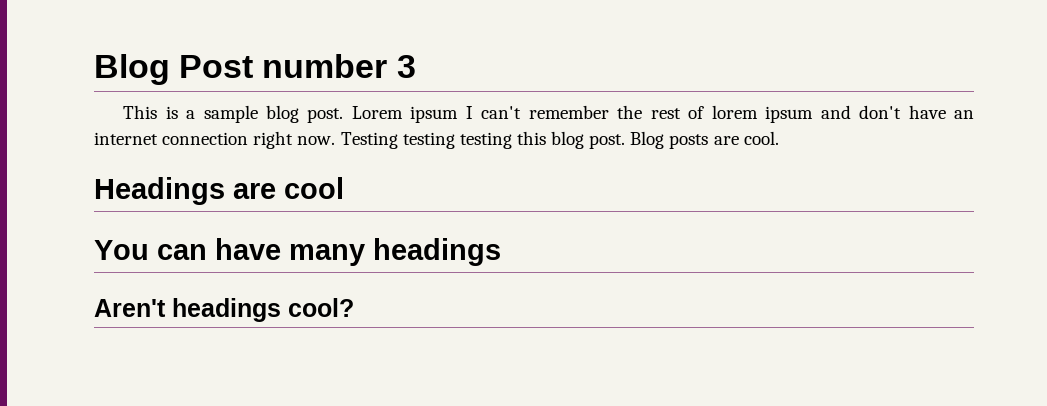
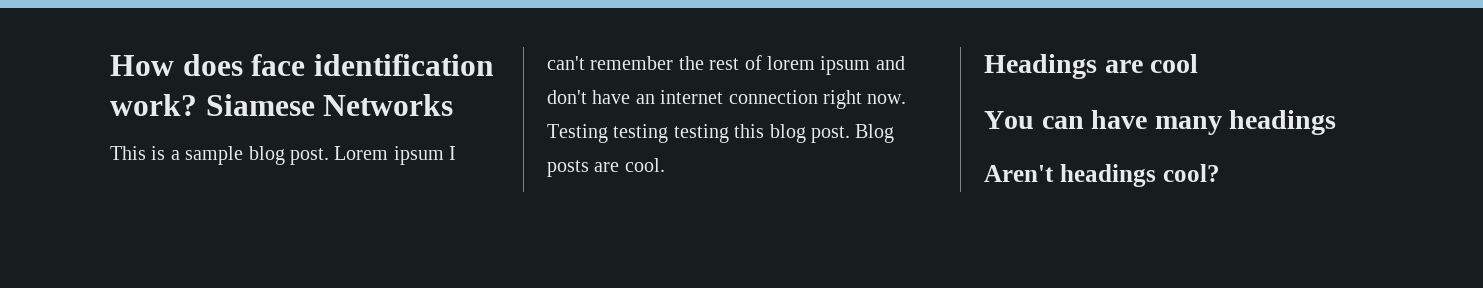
[94,54,416,85] Blog Post number 3 -> [110,54,494,76] [110,94,454,116] How does face identification work? Siamese Networks

